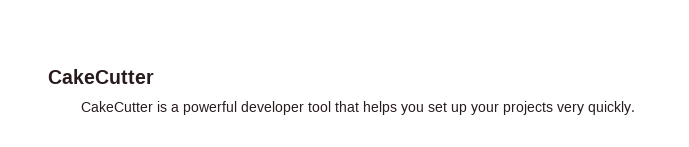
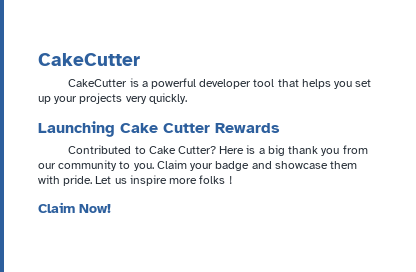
(635, 108) none -> [38,121,280,137] [68,145,368,156] [38,160,358,171] [38,175,232,186] [38,202,111,213] // Launching Cake Cutter Rewards // Contributed to Cake Cutter? Here is a big thank you from our community to you. Claim your badge and showcase them with pride. Let us inspire more folks ! // Claim Now!

